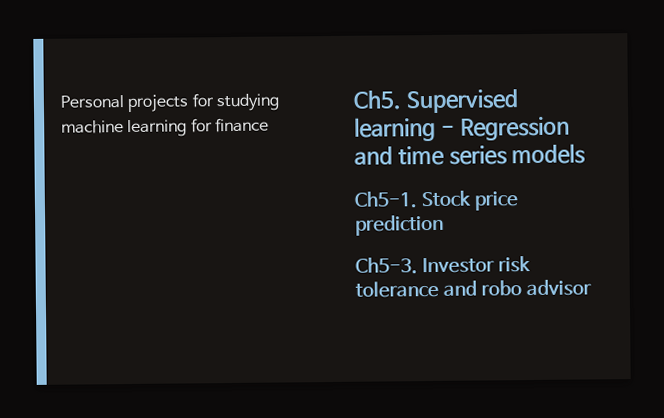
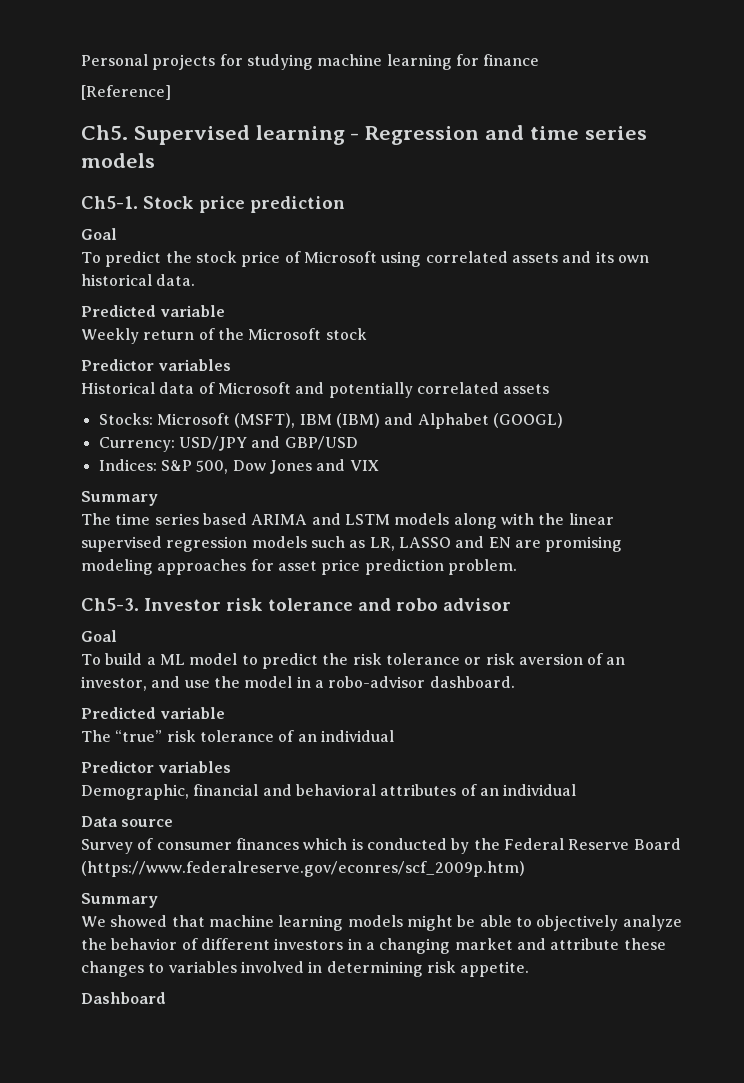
(269, 125) none -> [81,85,171,100] // [Reference]
(444, 225) none -> [81,228,117,240] [81,251,649,267] [81,274,196,286] [81,305,226,317] [81,328,367,344] [81,359,232,371] [81,382,550,398] [98,413,563,429] [98,436,358,452] [98,459,379,474] [81,491,158,506] [81,513,614,529] [81,536,623,552] [81,559,517,575] // Goal // To predict the stock price of Microsoft using correlated assets and its own historical data. // Predicted variable // Weekly return of the Microsoft stock // Predictor variables // Historical data of Microsoft and potentially correlated assets // Stocks: Microsoft (MSFT), IBM (IBM) and Alphabet (GOOGL) // Currency: USD/JPY and GBP/USD // Indices: S&P 500, Dow Jones and VIX // Summary // The time series based ARIMA and LSTM models along with the linear supervised regression models such as LR, LASSO and EN are promising modeling approaches for asset price prediction problem.
(592, 288) none -> [81,630,117,642] [81,653,626,669] [81,676,515,691] [81,707,226,719] [81,730,394,742] [81,761,232,773] [81,784,577,800] [81,816,174,827] [81,838,681,854] [81,861,525,877] [81,893,158,908] [81,915,682,931] [81,938,666,954] [81,961,530,977] [81,992,166,1004] // Goal // To build a ML model to predict the risk tolerance or risk aversion of an investor, and use the model in a robo-advisor dashboard. // Predicted variable // The “true” risk tolerance of an individual // Predictor variables // Demographic, financial and behavioral attributes of an individual // Data source // Survey of consumer finances which is conducted by the Federal Reserve Board (https://www.federalreserve.gov/econres/scf_2009p.htm) // Summary // We showed that machine learning models might be able to objectively analyze the behavior of different investors in a changing market and attribute these changes to variables involved in determining risk appetite. // Dashboard

